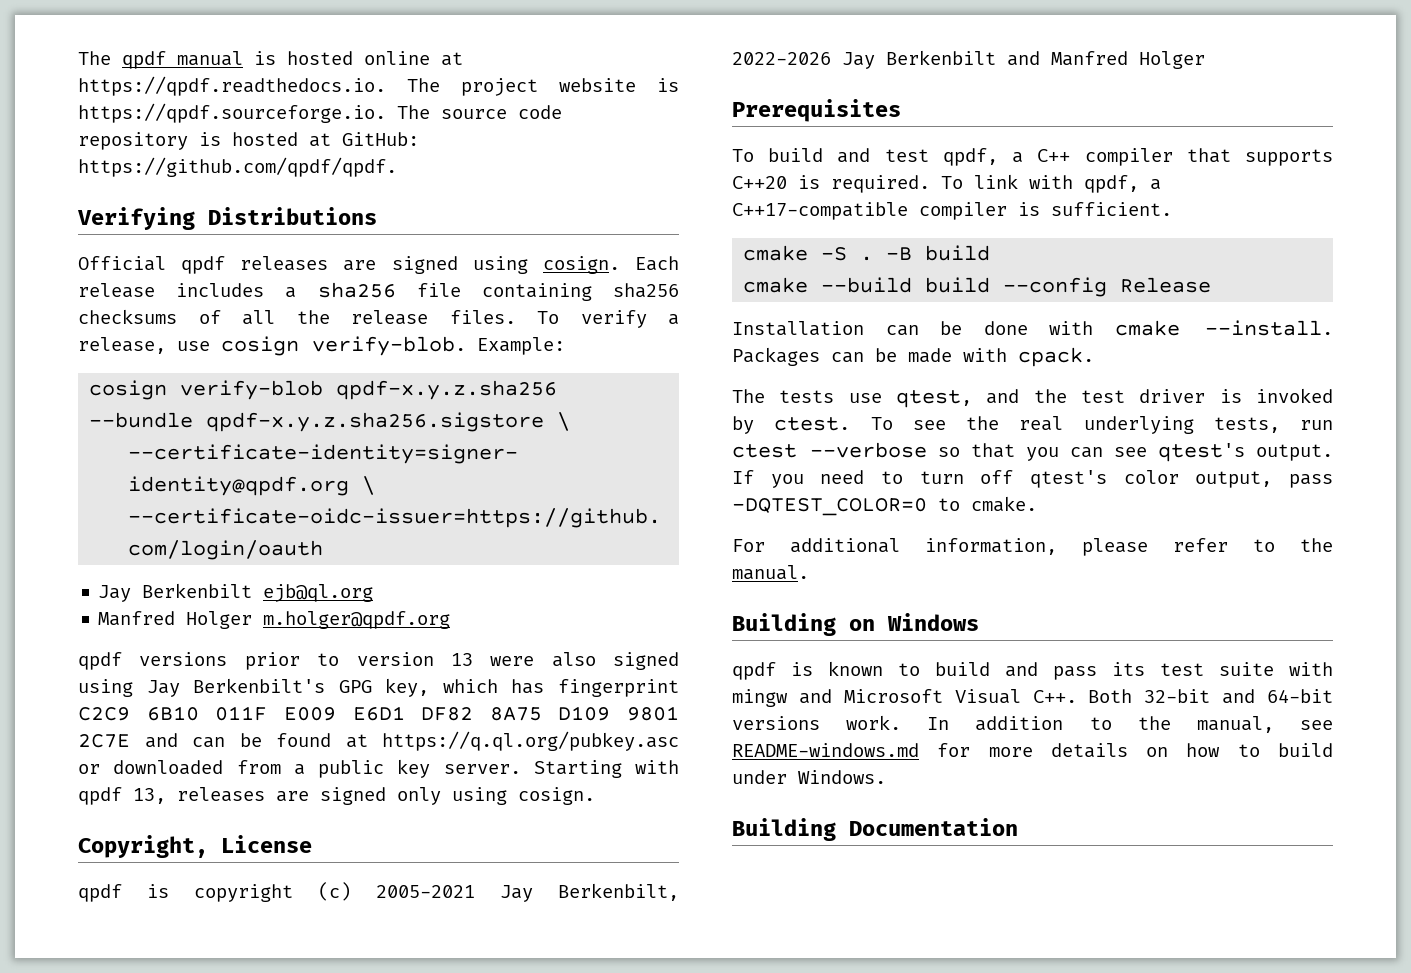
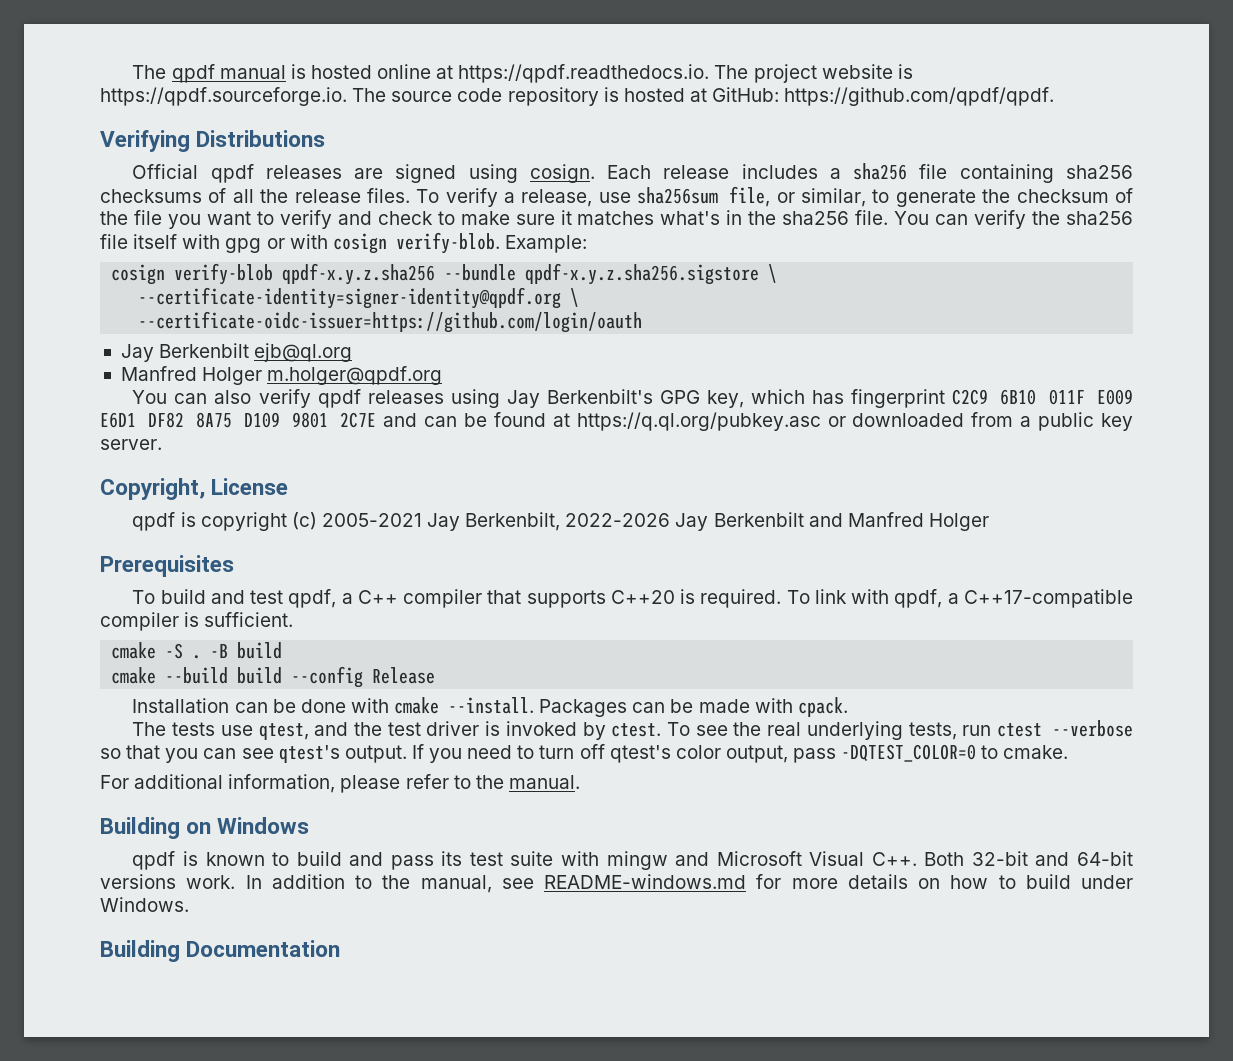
(210, 346) none -> [637,186,1133,207] [100,210,1134,229] [100,234,328,253] sha256sum file, or similar, to generate the checksum of the file you want to verify and check to make sure it matches what's in the sha256 file. You can verify the sha256 file itself with gpg or with
[78,652,679,670] qpdf versions prior to version 13 were also signed -> [132,389,444,408] You can also verify qpdf releases
[533,760,679,778] [78,787,595,805] Starting with qpdf 13, releases are signed only using cosign. -> (162, 444) none

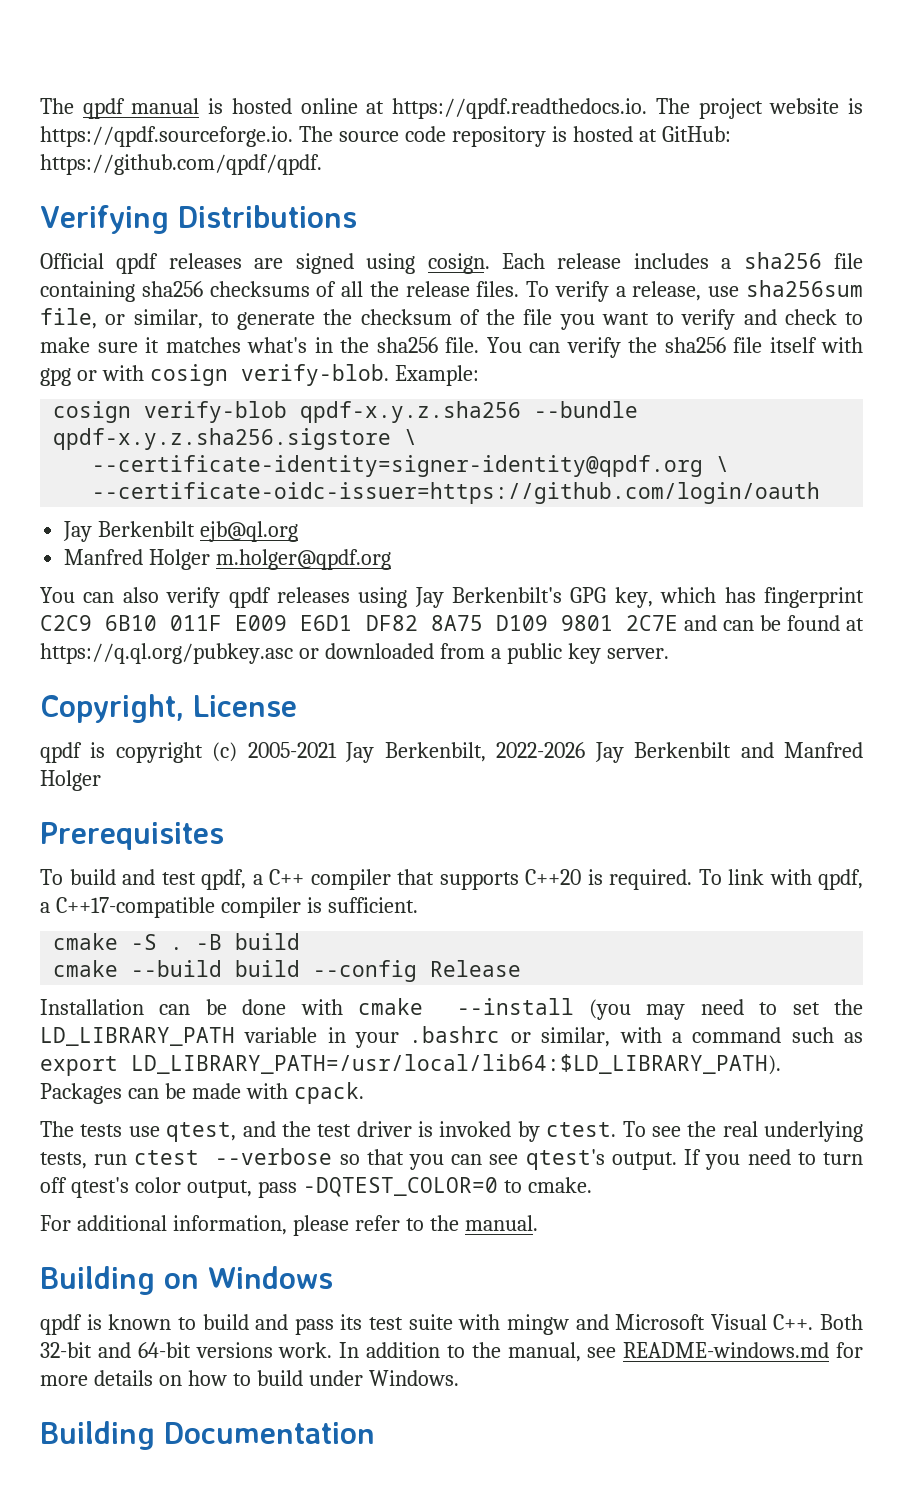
[448,697,535,714] --install. -> [456,998,864,1020] [40,1026,864,1048] [40,1054,781,1076] --install (you may need to set the LD_LIBRARY_PATH variable in your .bashrc or similar, with a command such as export LD_LIBRARY_PATH=/usr/local/lib64:$LD_LIBRARY_PATH).

